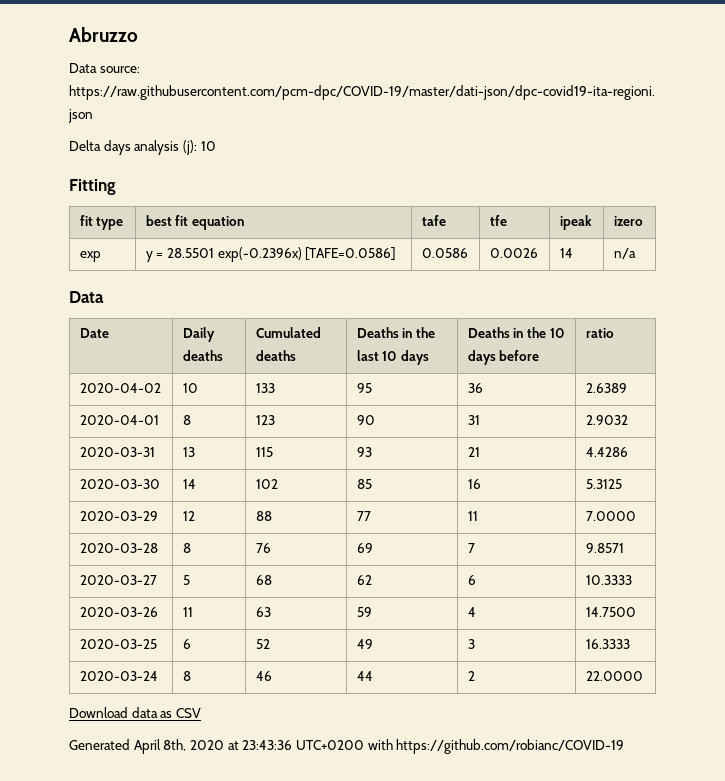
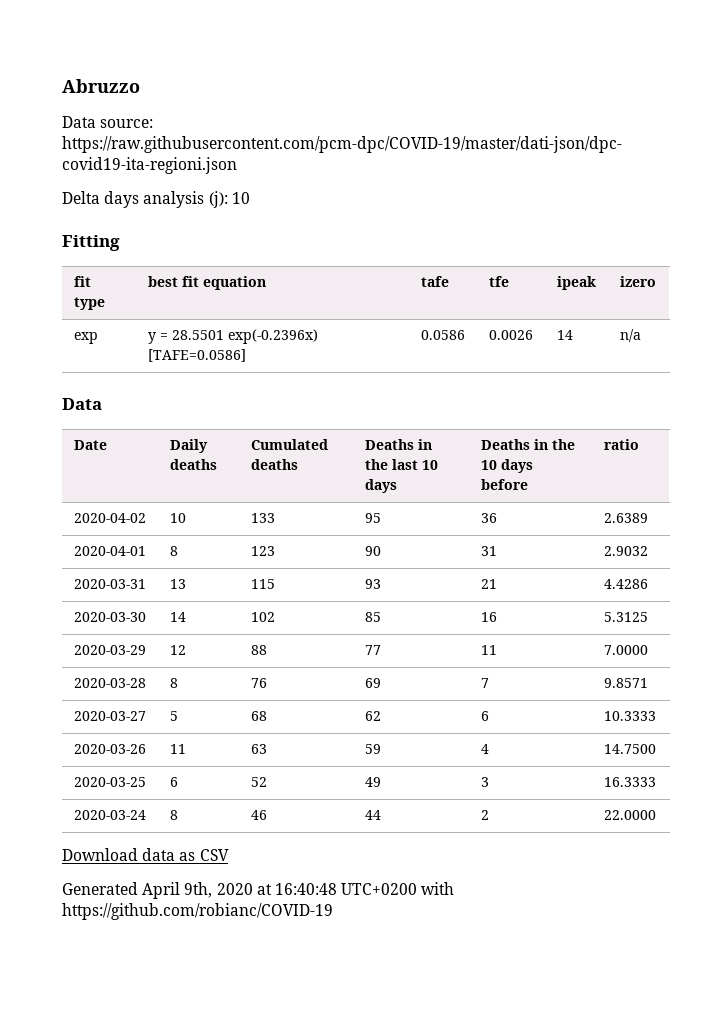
[163,739,187,751] 8th, -> [184,882,213,898] 9th,
[242,740,293,750] 23:43:36 -> [274,883,337,895] 16:40:48

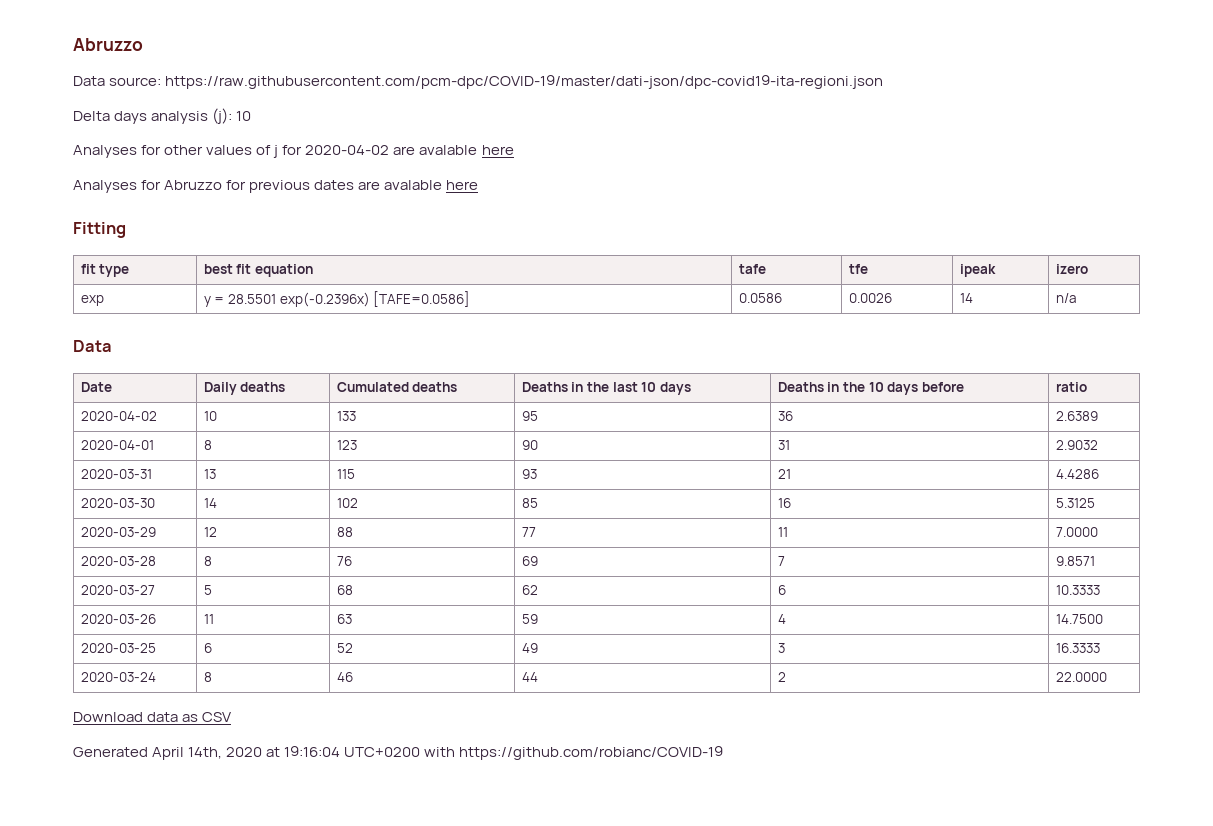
(250, 198) none -> [73,145,514,158] [73,180,479,193] // Analyses for other values of j for 2020-04-02 are avalable here // Analyses for Abruzzo for previous dates are avalable here
[184,882,213,898] 9th, -> [188,747,223,759] 14th,
[274,883,337,895] 16:40:48 -> [284,746,341,757] 19:16:04

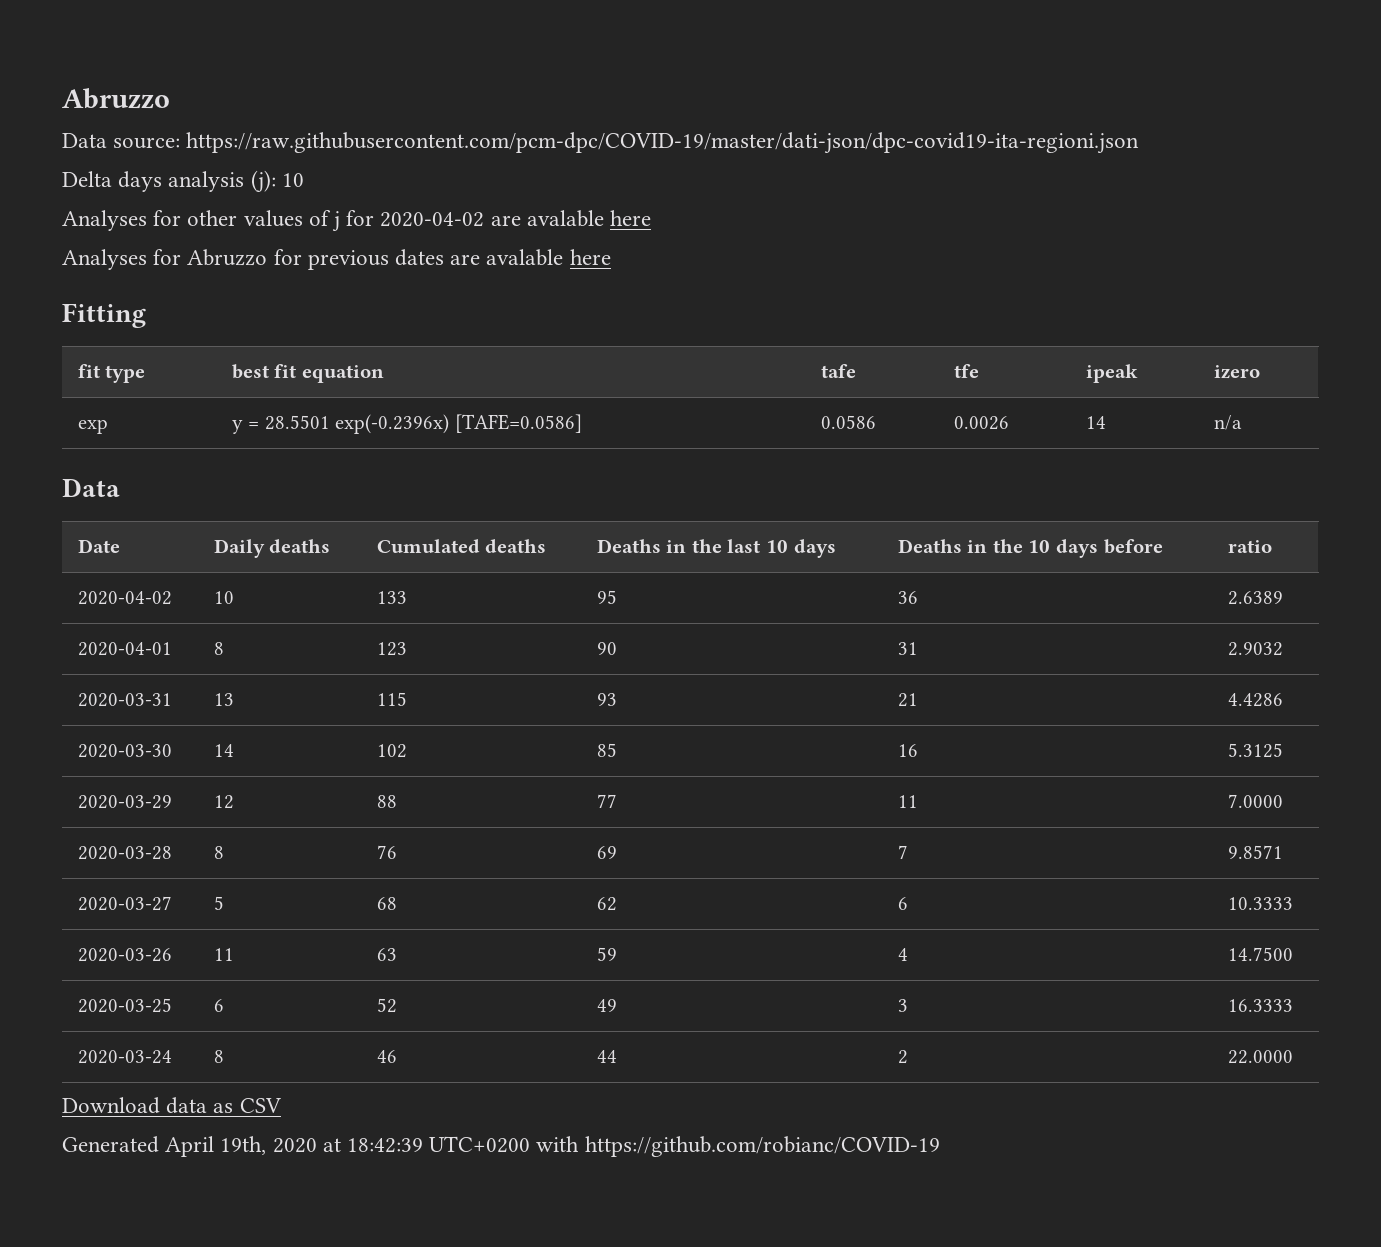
[188,747,223,759] 14th, -> [220,1136,267,1155] 19th,
[284,746,341,757] 19:16:04 -> [347,1138,424,1153] 18:42:39

